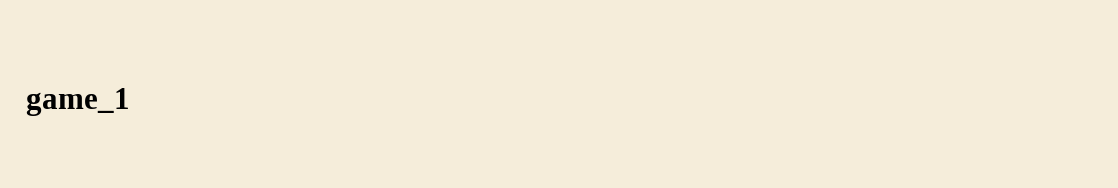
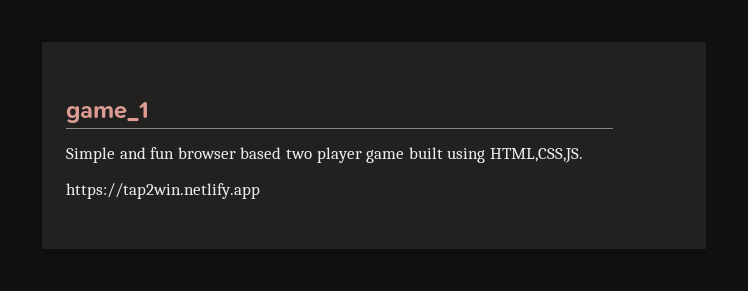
(130, 102) none -> [66,147,583,163] [66,183,260,199] // Simple and fun browser based two player game built using HTML,CSS,JS. // https://tap2win.netlify.app

